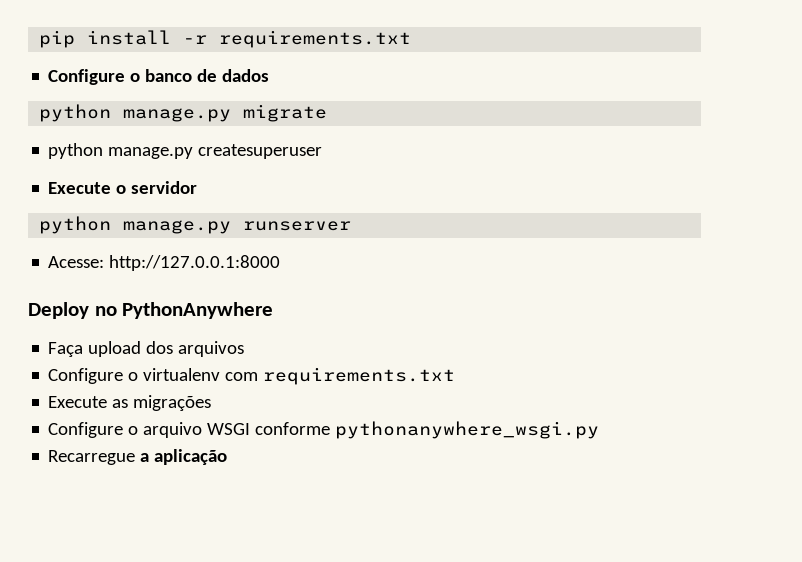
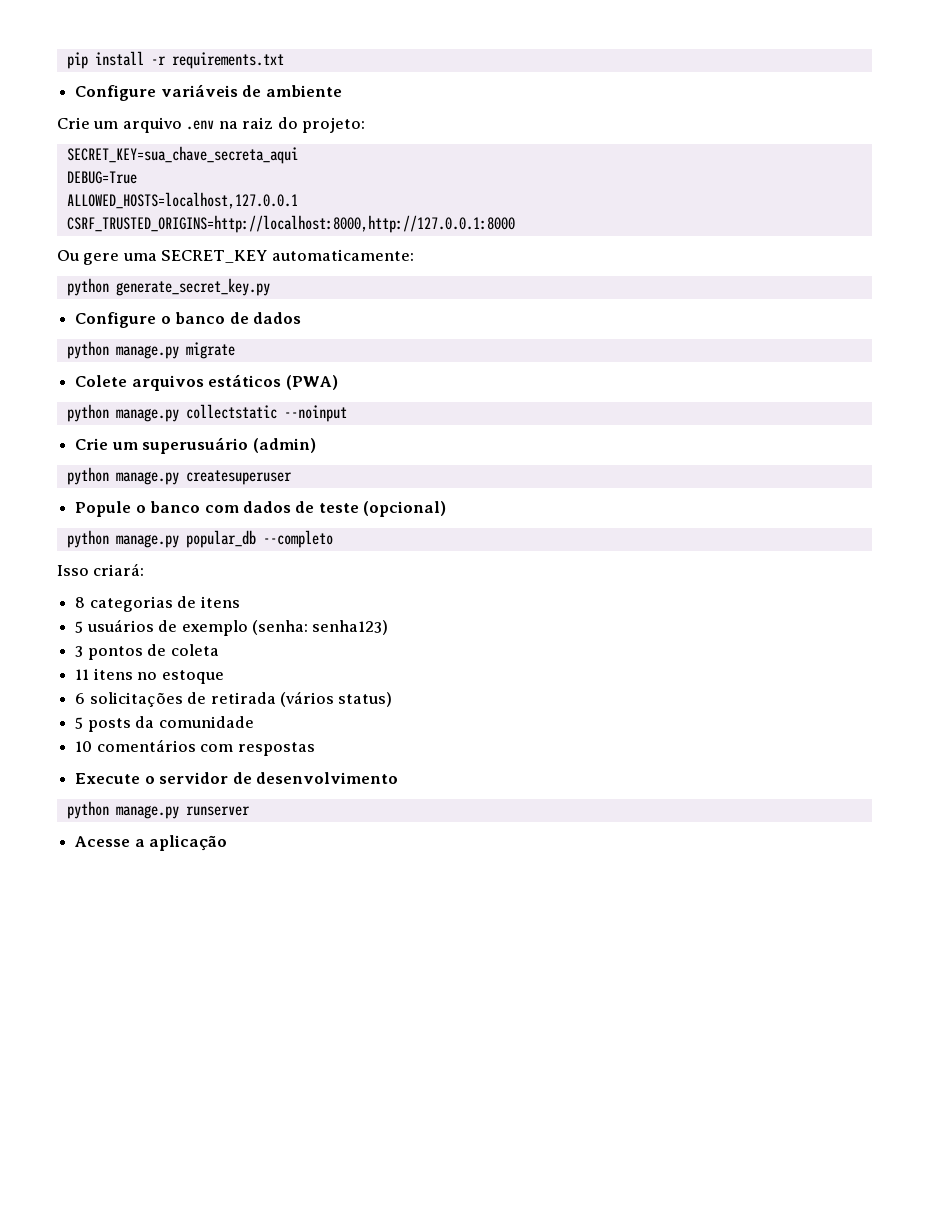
(412, 39) none -> [75,84,342,101] [57,117,366,133] [66,146,298,164] [66,171,137,184] [66,192,298,209] [66,215,515,233] [57,249,414,265] [66,278,270,296] // Configure variáveis de ambiente // Crie um arquivo .env na raiz do projeto: // SECRET_KEY=sua_chave_secreta_aqui // DEBUG=True // ALLOWED_HOSTS=localhost,127.0.0.1 // CSRF_TRUSTED_ORIGINS=http://localhost:8000,http://127.0.0.1:8000 // Ou gere uma SECRET_KEY automaticamente: // python generate_secret_key.py
[48,143,323,159] python manage.py createsuperuser -> [75,374,338,391] [66,404,347,422] [75,437,316,454] [66,467,292,485] [75,501,447,517] [66,530,333,548] [57,563,145,576] [75,596,240,612] [75,619,389,636] [75,644,219,660] [75,668,224,684] [75,691,393,707] [75,716,254,732] [75,739,315,756] Colete arquivos estáticos (PWA) // python manage.py collectstatic --noinput // Crie um superusuário (admin) // python manage.py createsuperuser // Popule o banco com dados de teste (opcional) // python manage.py popular_db --completo // Isso criará: // 8 categorias de itens // 5 usuários de exemplo (senha: senha123) // 3 pontos de coleta // 11 itens no estoque // 6 solicitações de retirada (vários status) // 5 posts da comunidade // 10 comentários com respostas
(198, 187) none -> [232,772,398,784] de desenvolvimento
[48,255,281,271] [28,302,274,319] [48,341,245,357] [48,367,456,385] [48,395,212,411] [48,421,600,439] [48,450,136,465] Acesse: http://127.0.0.1:8000 // Deploy no PythonAnywhere // Faça upload dos arquivos // Configure o virtualenv com requirements.txt // Execute as migrações // Configure o arquivo WSGI conforme pythonanywhere_wsgi.py // Recarregue -> [75,836,131,847] Acesse

